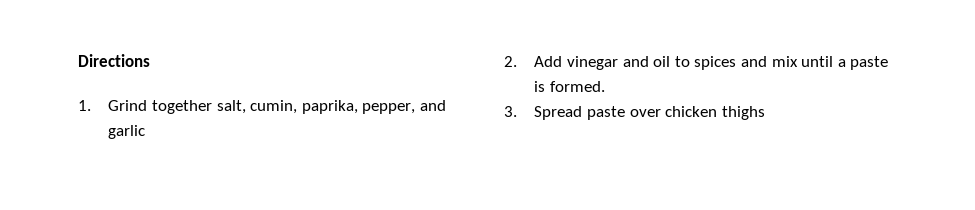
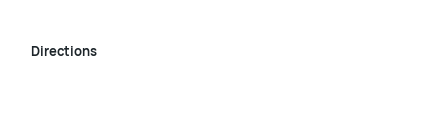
[78,100,446,114] [108,125,146,139] [504,56,889,70] [534,81,606,92] [504,106,765,120] // 1. Grind together salt, cumin, paprika, pepper, and garlic // 2. Add vinegar and oil to spices and mix until a paste is formed. // 3. Spread paste over chicken thighs -> (97, 51) none

